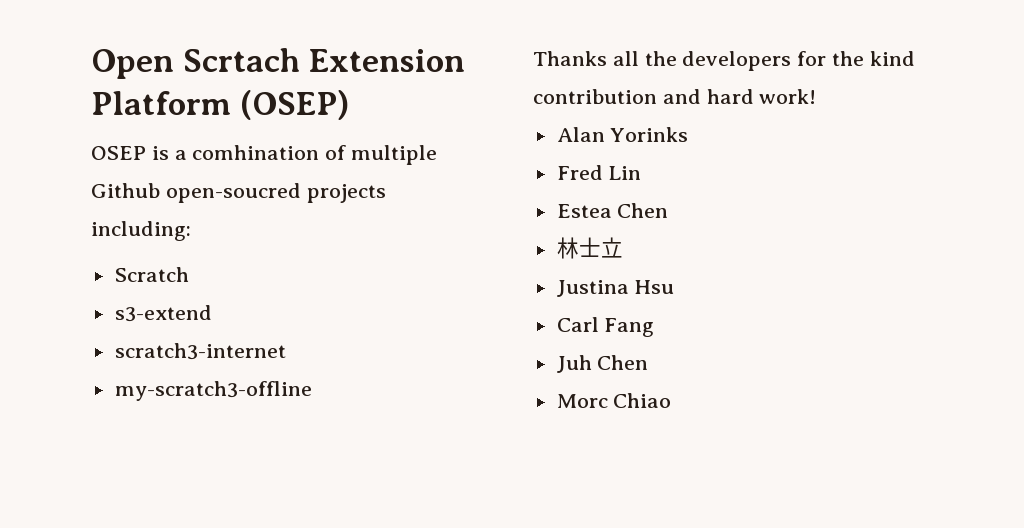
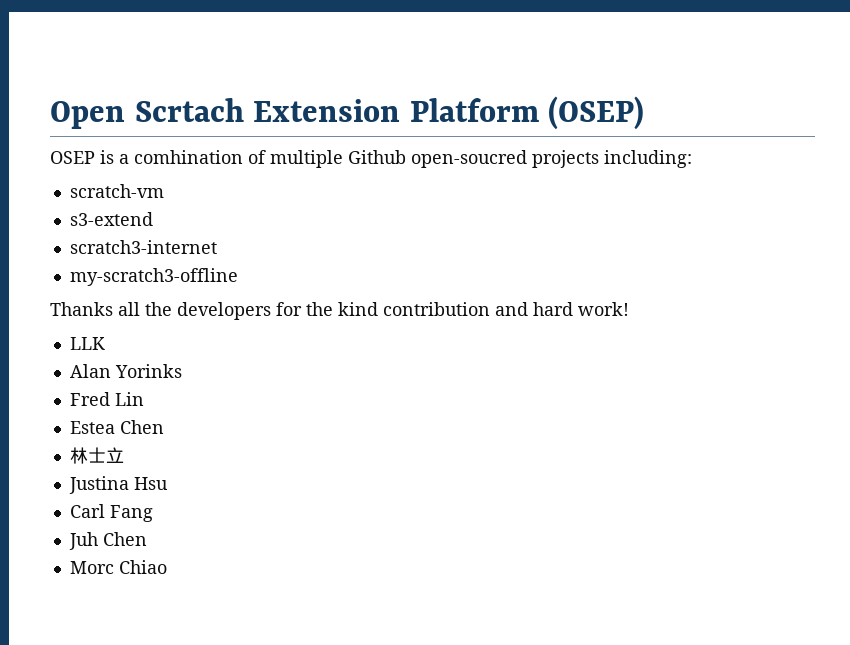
[114,267,189,282] Scratch -> [69,184,164,198] scratch-vm
(817, 96) none -> [69,337,105,350] // LLK

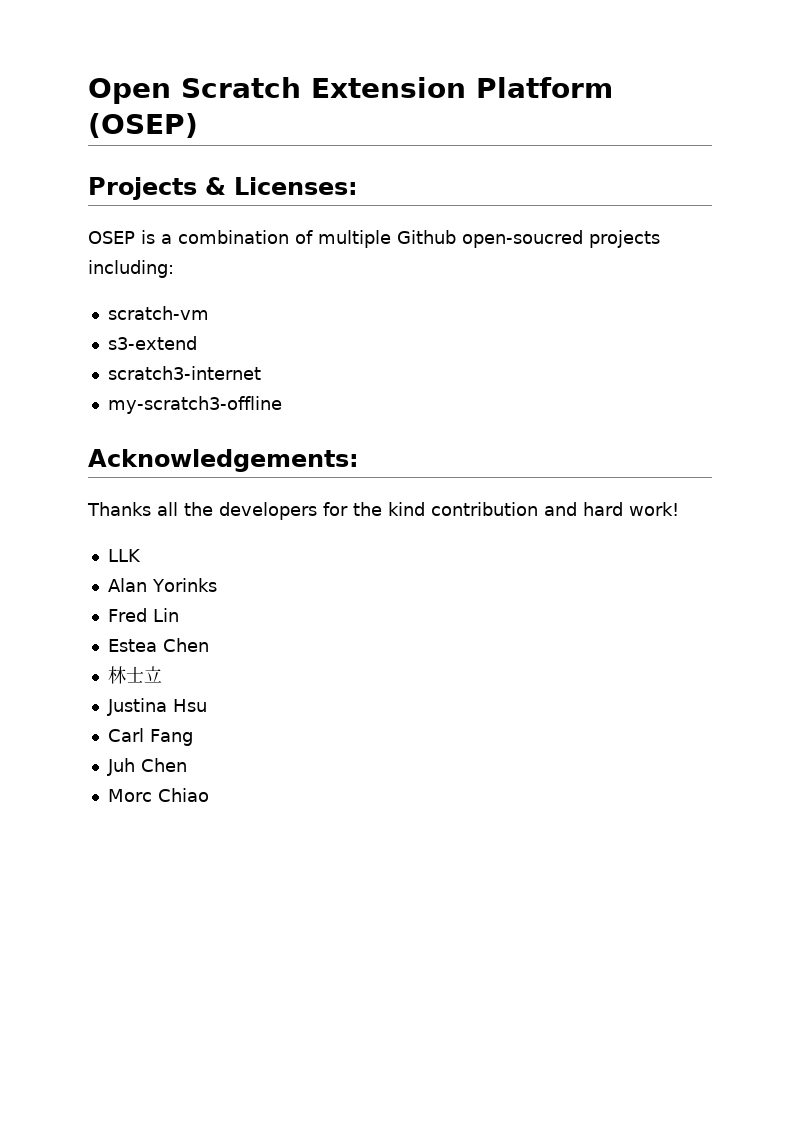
[134,98,244,122] Scrtach -> [181,77,301,98] Scratch
(645, 113) none -> [88,177,358,200] // Projects & Licenses:
[134,150,243,164] comhination -> [178,230,289,244] combination
(238, 277) none -> [88,449,359,472] // Acknowledgements:

